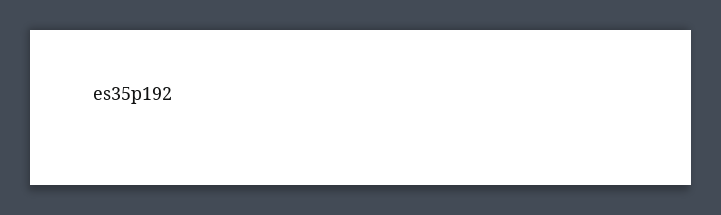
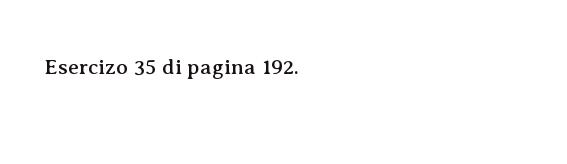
[93,87,172,104] es35p192 -> [44,59,300,79] Esercizo 35 di pagina 192.

